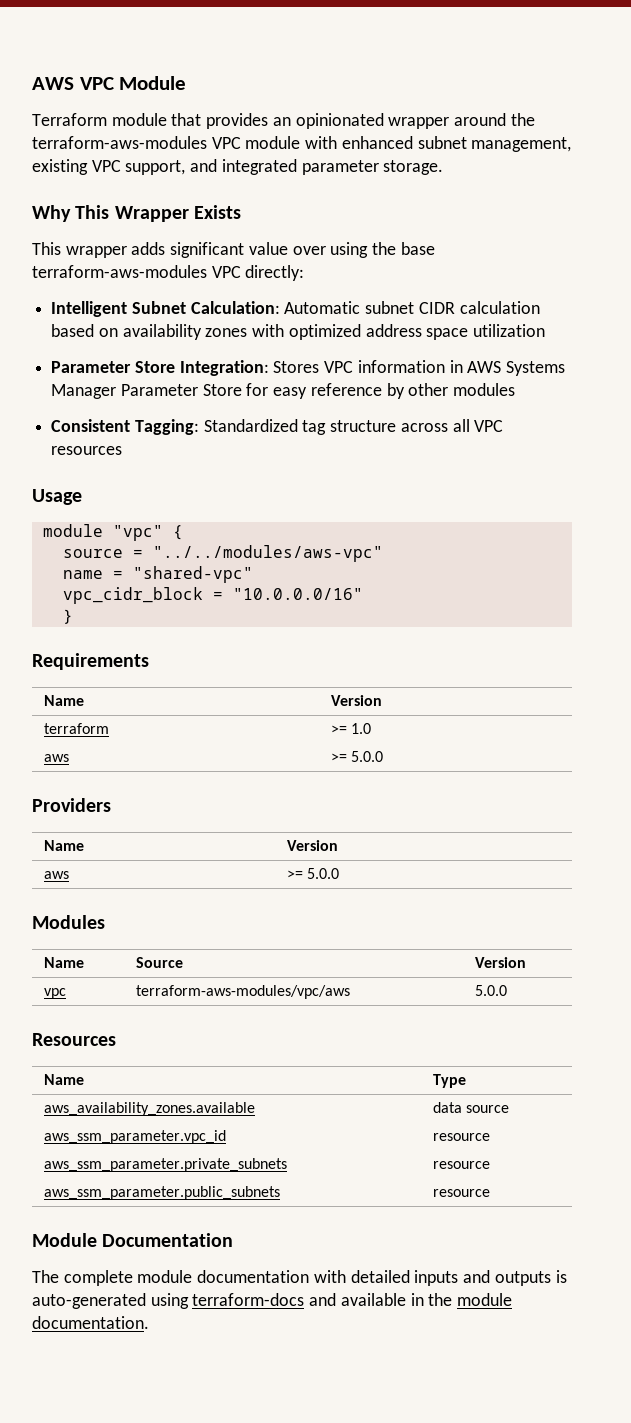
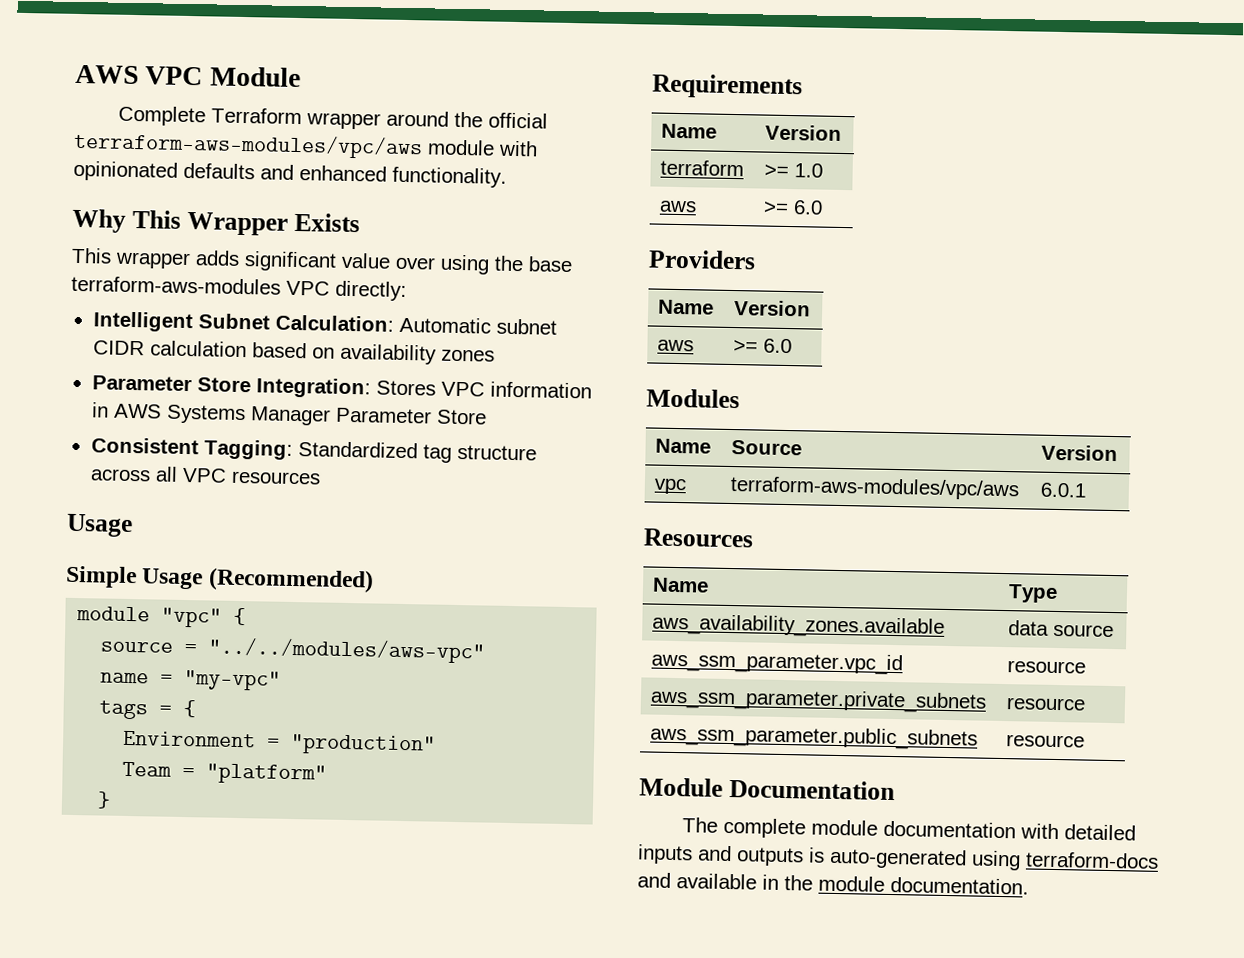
[32,113,535,129] [32,136,572,152] [32,159,444,175] Terraform module that provides an opinionated wrapper around the terraform-aws-modules VPC module with enhanced subnet management, existing VPC support, and integrated parameter storage. -> [117,105,548,130] [73,131,538,160] [73,160,507,188] Complete Terraform wrapper around the official terraform-aws-modules/vpc/aws module with opinionated defaults and enhanced functionality.
[252,324,546,340] with optimized address space utilization -> (495, 355) none
[246,383,516,399] for easy reference by other modules -> (487, 417) none
(82, 497) none -> [65,565,374,593] // Simple Usage (Recommended)
[132,566,253,583] [62,587,363,604] "shared-vpc" // vpc_cidr_block = "10.0.0.0/16" -> [184,670,282,691] [99,700,197,720] [123,730,437,756] [122,761,328,785] "my-vpc" // tags = { // Environment = "production" // Team = "platform"
[351,751,384,762] 5.0.0 -> [793,200,824,215] 6.0
[307,868,340,879] 5.0.0 -> [763,338,793,354] 6.0
[475,985,508,996] 5.0.0 -> [1040,482,1087,498] 6.0.1

